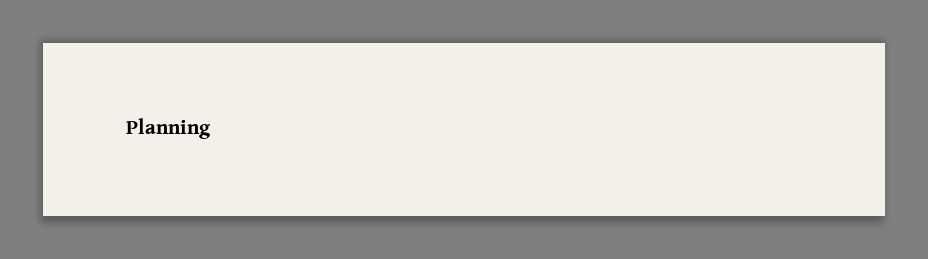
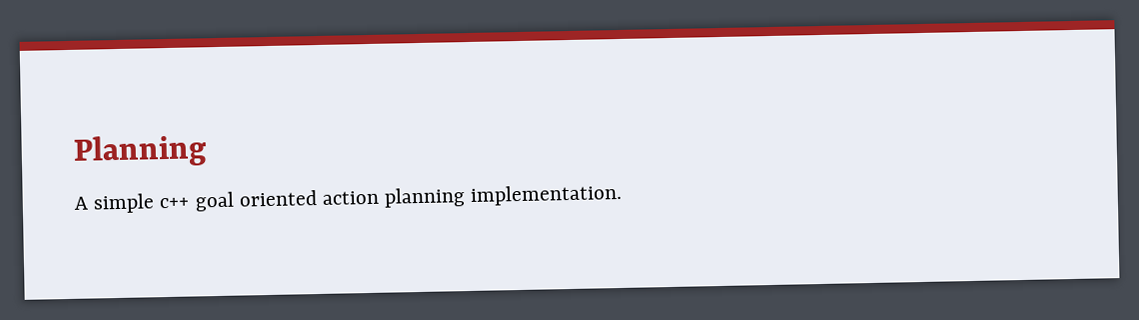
(211, 128) none -> [74,183,623,214] // A simple c++ goal oriented action planning implementation.

